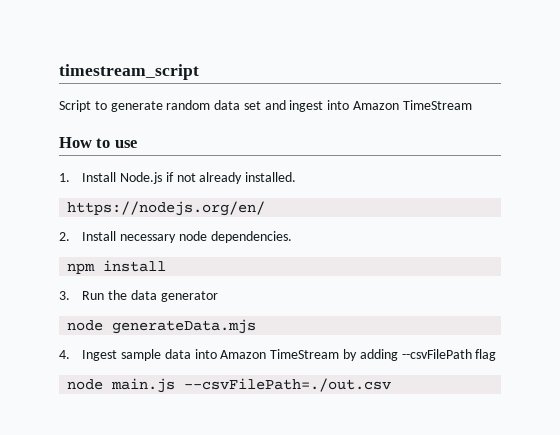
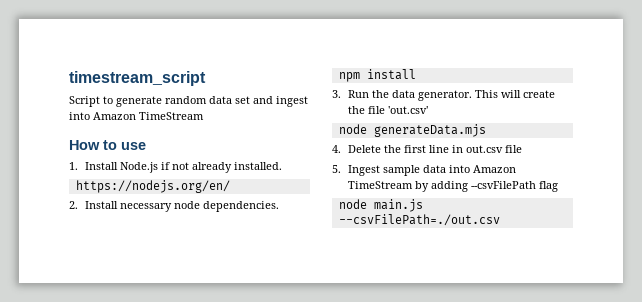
[160,291,218,302] [67,319,257,334] [59,350,70,359] generator // node generateData.mjs // 4. -> [417,90,555,101] [347,106,428,114] [338,124,486,137] [332,145,522,153] [332,165,341,173] generator. This will create the file 'out.csv' // node generateData.mjs // 4. Delete the first line in out.csv file // 5.

